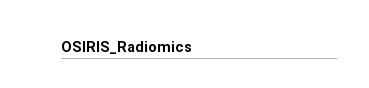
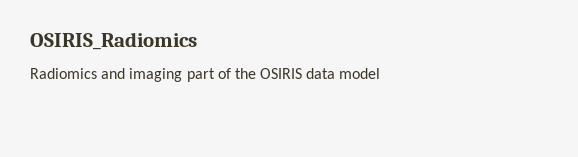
(192, 47) none -> [30,68,381,82] // Radiomics and imaging part of the OSIRIS data model

